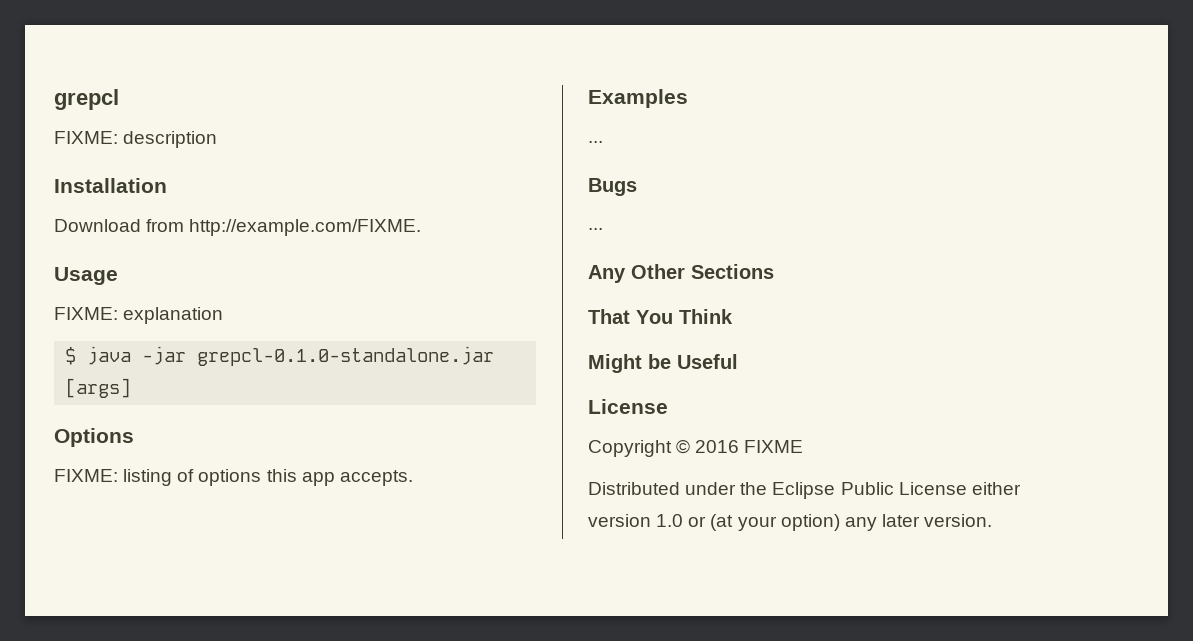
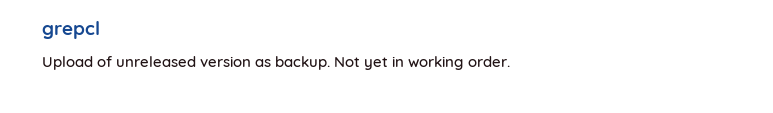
[54,131,218,148] [54,178,167,193] [54,219,422,236] [54,267,118,285] [54,307,224,324] [65,346,495,366] [65,378,132,398] [54,428,134,447] [54,469,413,486] [588,89,688,108] [588,141,603,143] [588,178,637,196] [588,228,603,230] [588,264,774,283] [588,309,733,324] [588,354,738,373] [588,399,668,414] [588,439,804,457] [588,482,1021,499] [588,514,993,531] FIXME: description // Installation // Download from http://example.com/FIXME. // Usage // FIXME: explanation // $ java -jar grepcl-0.1.0-standalone.jar [args] // Options // FIXME: listing of options this app accepts. // Examples // ... // Bugs // ... // Any Other Sections // That You Think // Might be Useful // License // Copyright © 2016 FIXME // Distributed under the Eclipse Public License either version 1.0 or (at your option) any later version. -> [42,56,510,70] Upload of unreleased version as backup. Not yet in working order.

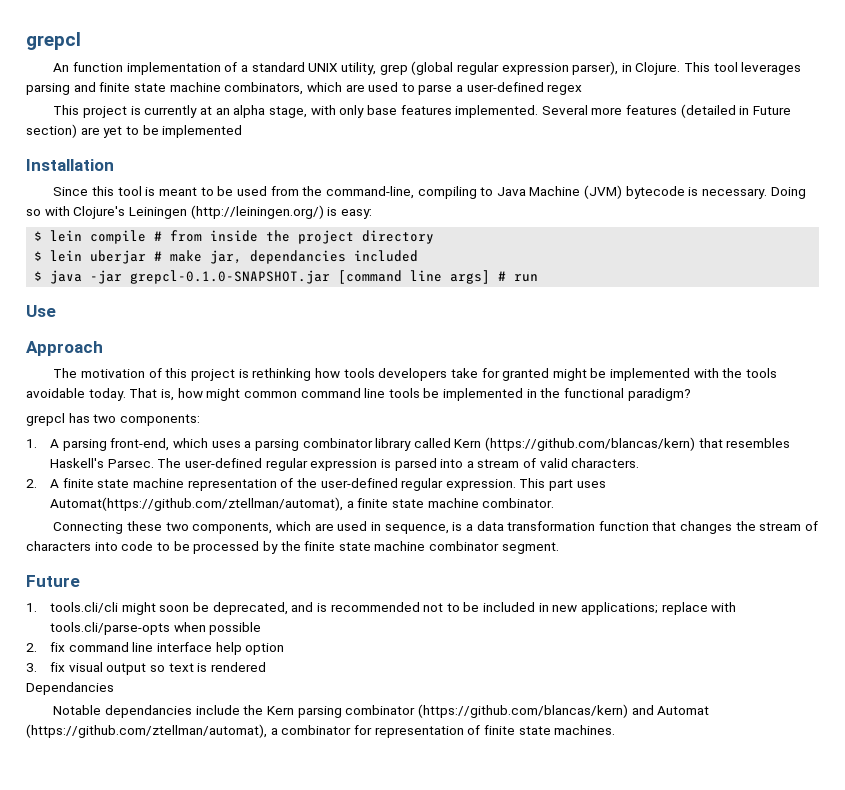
[42,56,510,70] Upload of unreleased version as backup. Not yet in working order. -> [53,61,802,75] [26,82,583,95] [53,104,792,118] [26,124,243,138] [26,159,114,171] [53,185,806,199] [26,205,372,219] [34,230,435,244] [34,250,419,264] [34,270,539,284] [26,305,56,317] [26,341,103,356] [53,368,778,381] [26,388,691,401] [26,413,200,426] [26,437,791,451] [50,458,640,471] [26,478,606,491] [50,497,555,511] [53,521,819,534] [26,541,559,554] [26,575,80,587] [26,602,737,615] [50,622,262,635] [26,642,285,655] [26,662,266,675] [26,682,114,695] [53,704,710,718] [26,724,616,738] An function implementation of a standard UNIX utility, grep (global regular expression parser), in Clojure. This tool leverages parsing and finite state machine combinators, which are used to parse a user-defined regex // This project is currently at an alpha stage, with only base features implemented. Several more features (detailed in Future section) are yet to be implemented // Installation // Since this tool is meant to be used from the command-line, compiling to Java Machine (JVM) bytecode is necessary. Doing so with Clojure's Leiningen (http://leiningen.org/) is easy: // $ lein compile # from inside the project directory // $ lein uberjar # make jar, dependancies included // $ java -jar grepcl-0.1.0-SNAPSHOT.jar [command line args] # run // Use // Approach // The motivation of this project is rethinking how tools developers take for granted might be implemented with the tools avoidable today. That is, how might common command line tools be implemented in the functional paradigm? // grepcl has two components: // 1. A parsing front-end, which uses a parsing combinator library called Kern (https://github.com/blancas/kern) that resembles Haskell's Parsec. The user-defined regular expression is parsed into a stream of valid characters. // 2. A finite state machine representation of the user-defined regular expression. This part uses Automat(https://github.com/ztellman/automat), a finite state machine combinator. // Connecting these two components, which are used in sequence, is a data transformation function that changes the stream of characters into code to be processed by the finite state machine combinator segment. // Future // 1. tools.cli/cli might soon be deprecated, and is recommended not to be included in new applications; replace with tools.cli/parse-opts when possible // 2. fix command line interface help option // 3. fix visual output so text is rendered // Dependancies // Notable dependancies include the Kern parsing combinator (https://github.com/blancas/kern) and Automat (https://github.com/ztellman/automat), a combinator for representation of finite state machines.

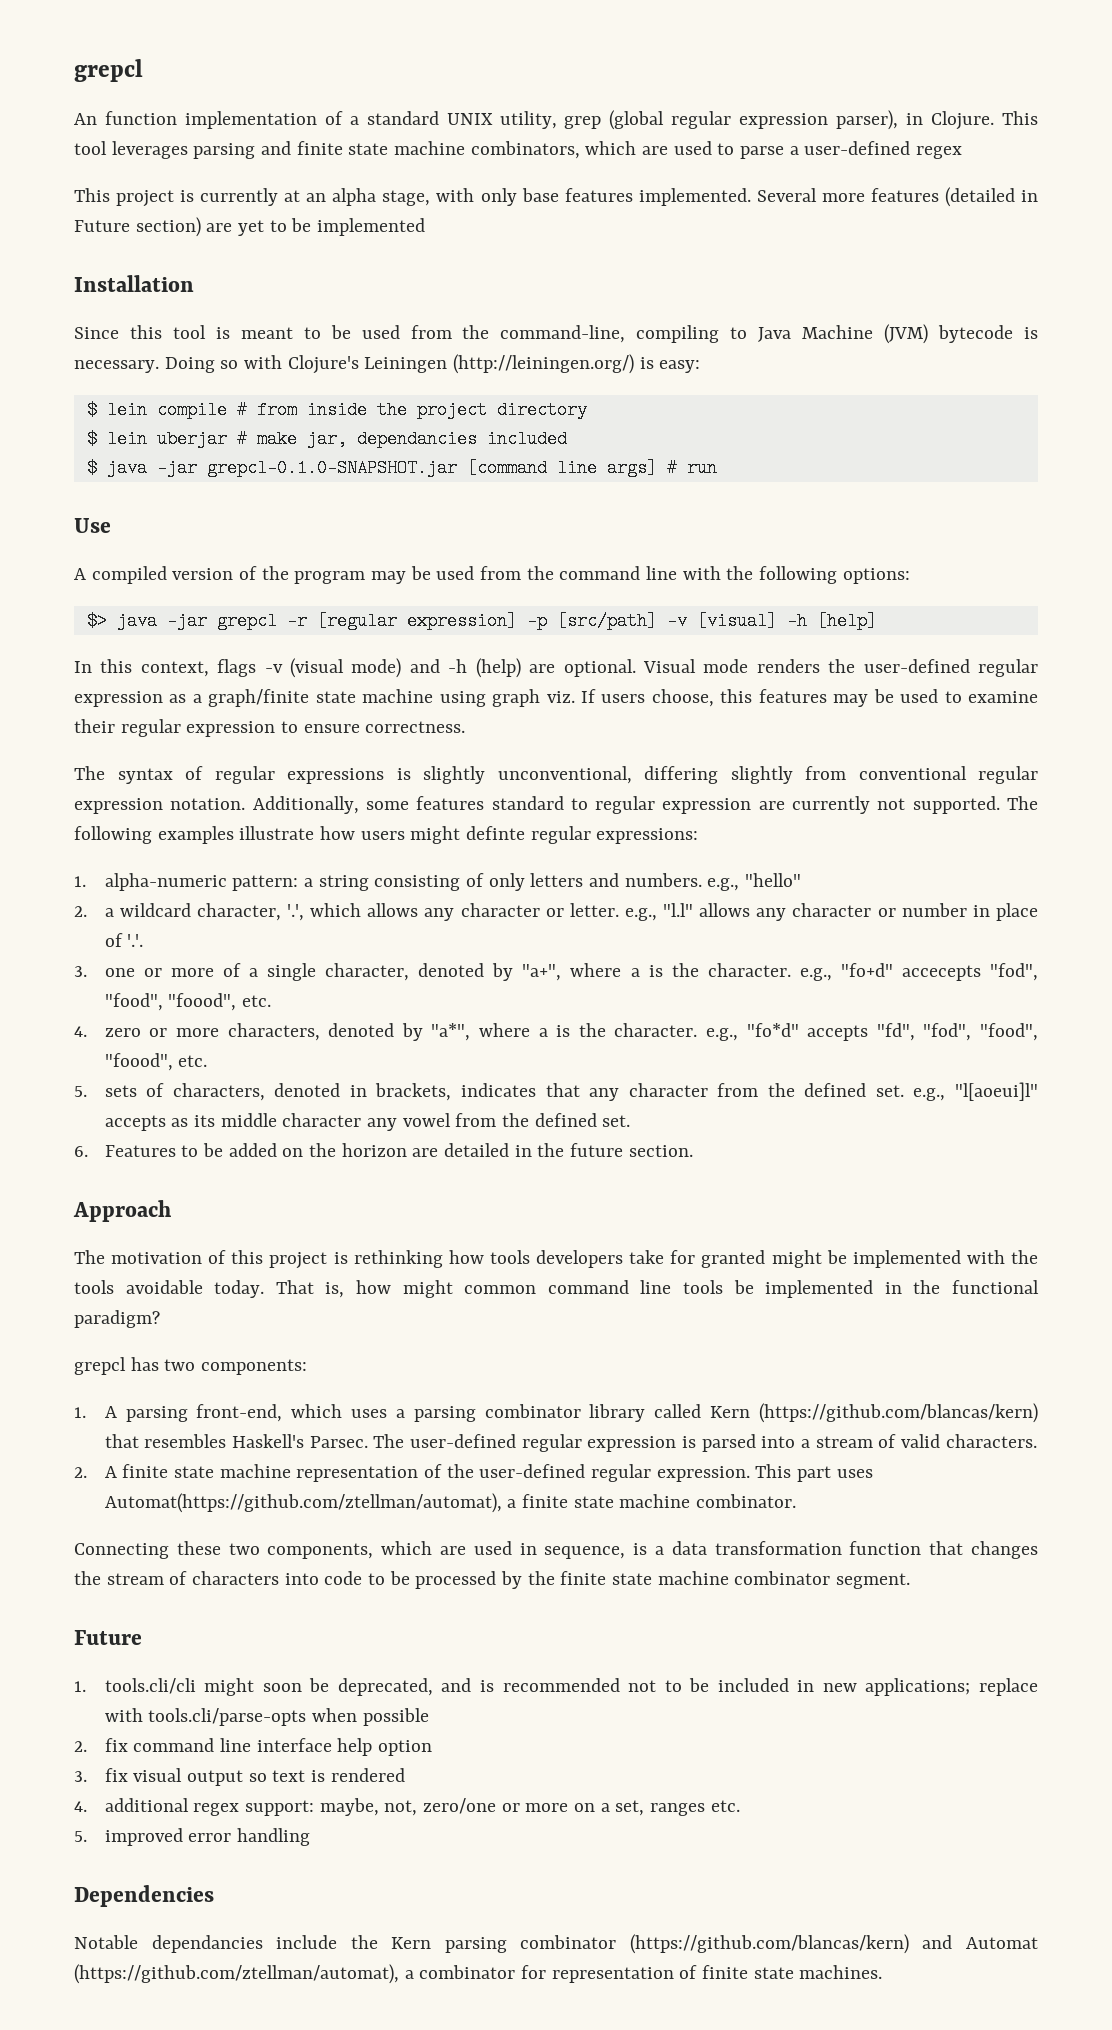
(56, 311) none -> [74,566,910,584] [86,612,877,630] [74,658,1038,678] [74,689,1038,707] [74,719,466,737] [74,766,1038,784] [74,796,1038,814] [74,826,699,844] [74,873,802,891] [74,903,1038,921] [104,933,144,947] [74,963,1038,981] [104,993,272,1011] [74,1023,1038,1041] [104,1053,208,1071] [74,1082,1038,1101] [104,1113,631,1131] [74,1143,693,1157] // A compiled version of the program may be used from the command line with the following options: // $> java -jar grepcl -r [regular expression] -p [src/path] -v [visual] -h [help] // In this context, flags -v (visual mode) and -h (help) are optional. Visual mode renders the user-defined regular expression as a graph/finite state machine using graph viz. If users choose, this features may be used to examine their regular expression to ensure correctness. // The syntax of regular expressions is slightly unconventional, differing slightly from conventional regular expression notation. Additionally, some features standard to regular expression are currently not supported. The following examples illustrate how users might definte regular expressions: // 1. alpha-numeric pattern: a string consisting of only letters and numbers. e.g., "hello" // 2. a wildcard character, '.', which allows any character or letter. e.g., "l.l" allows any character or number in place of '.'. // 3. one or more of a single character, denoted by "a+", where a is the character. e.g., "fo+d" accecepts "fod", "food", "foood", etc. // 4. zero or more characters, denoted by "a*", where a is the character. e.g., "fo*d" accepts "fd", "fod", "food", "foood", etc. // 5. sets of characters, denoted in brackets, indicates that any character from the defined set. e.g., "l[aoeui]l" accepts as its middle character any vowel from the defined set. // 6. Features to be added on the horizon are detailed in the future section.
[26,682,114,695] Dependancies -> [74,1798,740,1816] [74,1828,311,1846] [74,1885,214,1907] 4. additional regex support: maybe, not, zero/one or more on a set, ranges etc. // 5. improved error handling // Dependencies

